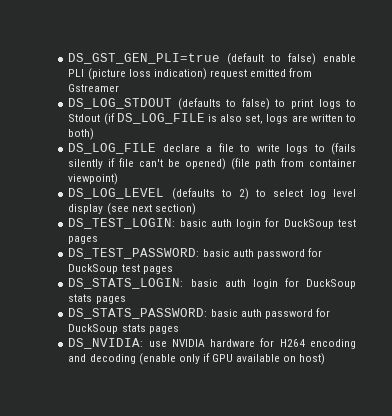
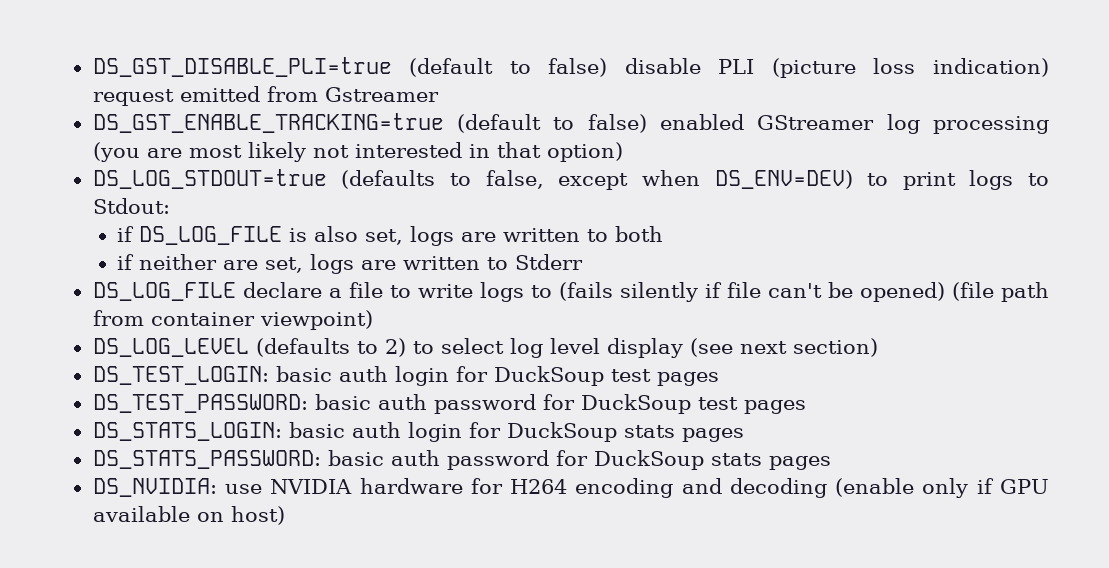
[68,53,356,65] DS_GST_GEN_PLI=true (default to false) enable -> [92,57,701,77] DS_GST_DISABLE_PLI=true (default to false) disable
[68,98,270,110] DS_LOG_STDOUT (defaults to false) -> [92,113,1049,134] [92,142,623,162] [92,169,853,190] DS_GST_ENABLE_TRACKING=true (default to false) enabled GStreamer log processing (you are most likely not interested in that option) // DS_LOG_STDOUT=true (defaults to false, except when DS_ENV=DEV)
[68,113,115,125] Stdout (if -> [92,198,170,214] [117,226,135,242] Stdout: // if
[68,128,95,140] both) -> [615,226,664,242] [117,254,584,274] both // if neither are set, logs are written to Stderr

